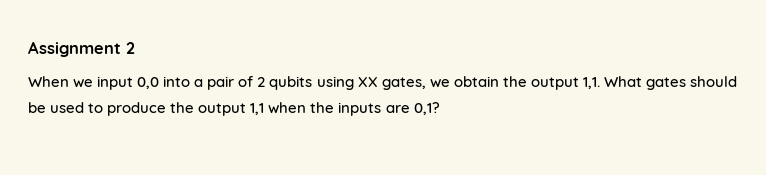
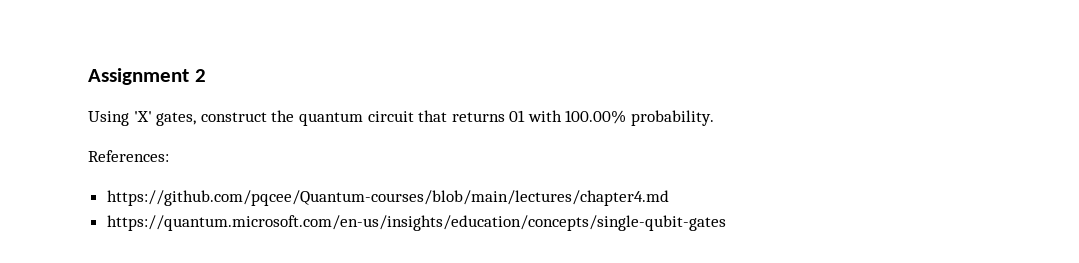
[28,76,737,90] [28,102,440,116] When we input 0,0 into a pair of 2 qubits using XX gates, we obtain the output 1,1. What gates should be used to produce the output 1,1 when the inputs are 0,1? -> [88,110,715,126] [88,150,169,162] [106,190,669,206] [106,215,726,231] Using 'X' gates, construct the quantum circuit that returns 01 with 100.00% probability. // References: // https://github.com/pqcee/Quantum-courses/blob/main/lectures/chapter4.md // https://quantum.microsoft.com/en-us/insights/education/concepts/single-qubit-gates

